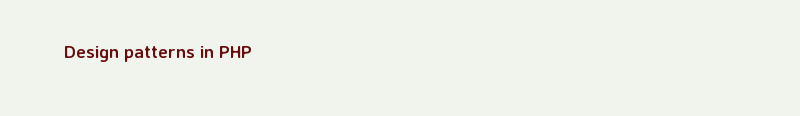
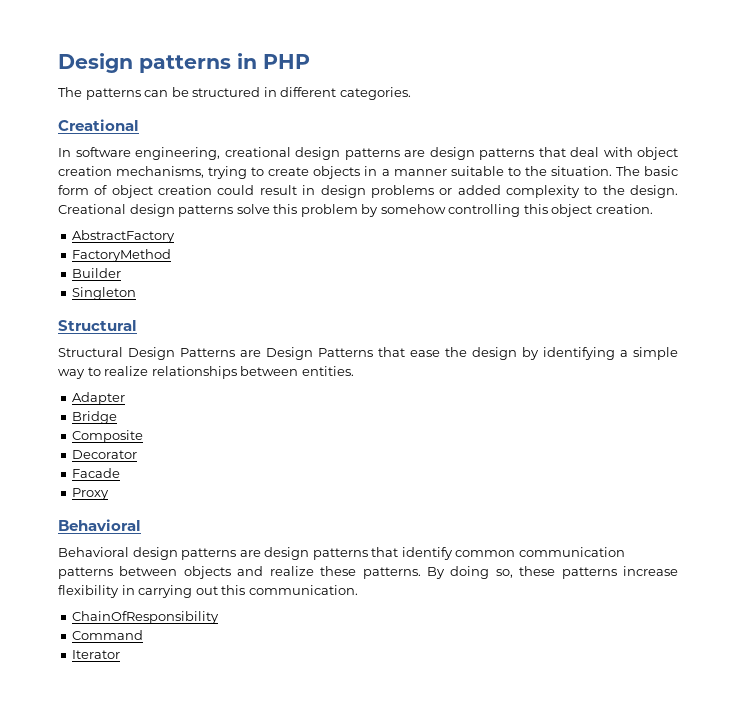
(252, 52) none -> [58,87,411,100] [58,119,139,131] [58,147,678,160] [58,166,678,179] [58,185,678,198] [58,204,653,217] [72,230,176,243] [72,249,172,262] [72,268,122,278] [72,287,137,300] [58,320,137,331] [58,347,678,360] [58,366,354,379] [72,392,126,405] [72,411,118,424] [72,430,144,443] [72,450,138,459] [72,468,121,478] [72,488,110,500] [58,519,141,531] [58,547,625,560] [58,566,679,579] [58,585,358,598] [72,611,220,624] [72,630,144,640] [72,650,121,659] // The patterns can be structured in different categories. // Creational // In software engineering, creational design patterns are design patterns that deal with object creation mechanisms, trying to create objects in a manner suitable to the situation. The basic form of object creation could result in design problems or added complexity to the design. Creational design patterns solve this problem by somehow controlling this object creation. // AbstractFactory // FactoryMethod // Builder // Singleton // Structural // Structural Design Patterns are Design Patterns that ease the design by identifying a simple way to realize relationships between entities. // Adapter // Bridge // Composite // Decorator // Facade // Proxy // Behavioral // Behavioral design patterns are design patterns that identify common communication patterns between objects and realize these patterns. By doing so, these patterns increase flexibility in carrying out this communication. // ChainOfResponsibility // Command // Iterator

